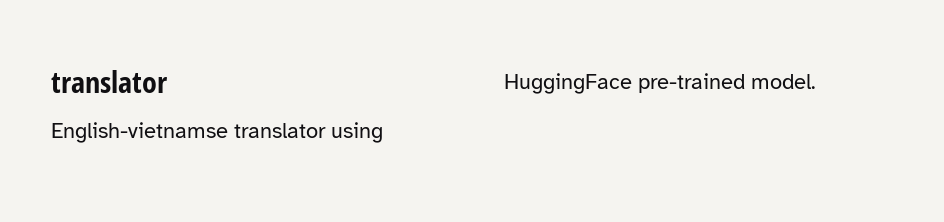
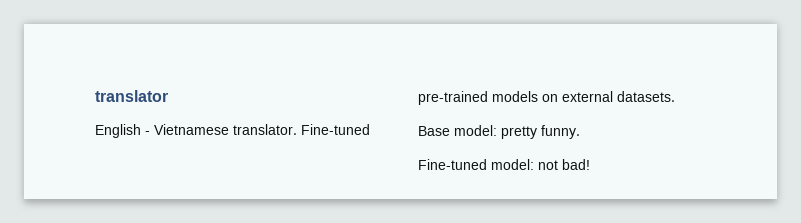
[51,122,383,143] [504,73,816,94] English-vietnamse translator using HuggingFace pre-trained model. -> [95,124,370,138] [418,91,675,105] [418,125,580,139] [418,159,590,170] English - Vietnamese translator. Fine-tuned pre-trained models on external datasets. // Base model: pretty funny. // Fine-tuned model: not bad!

